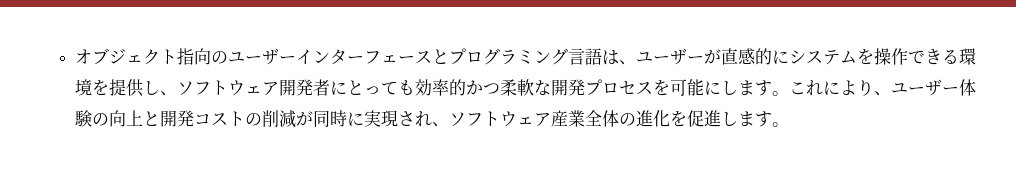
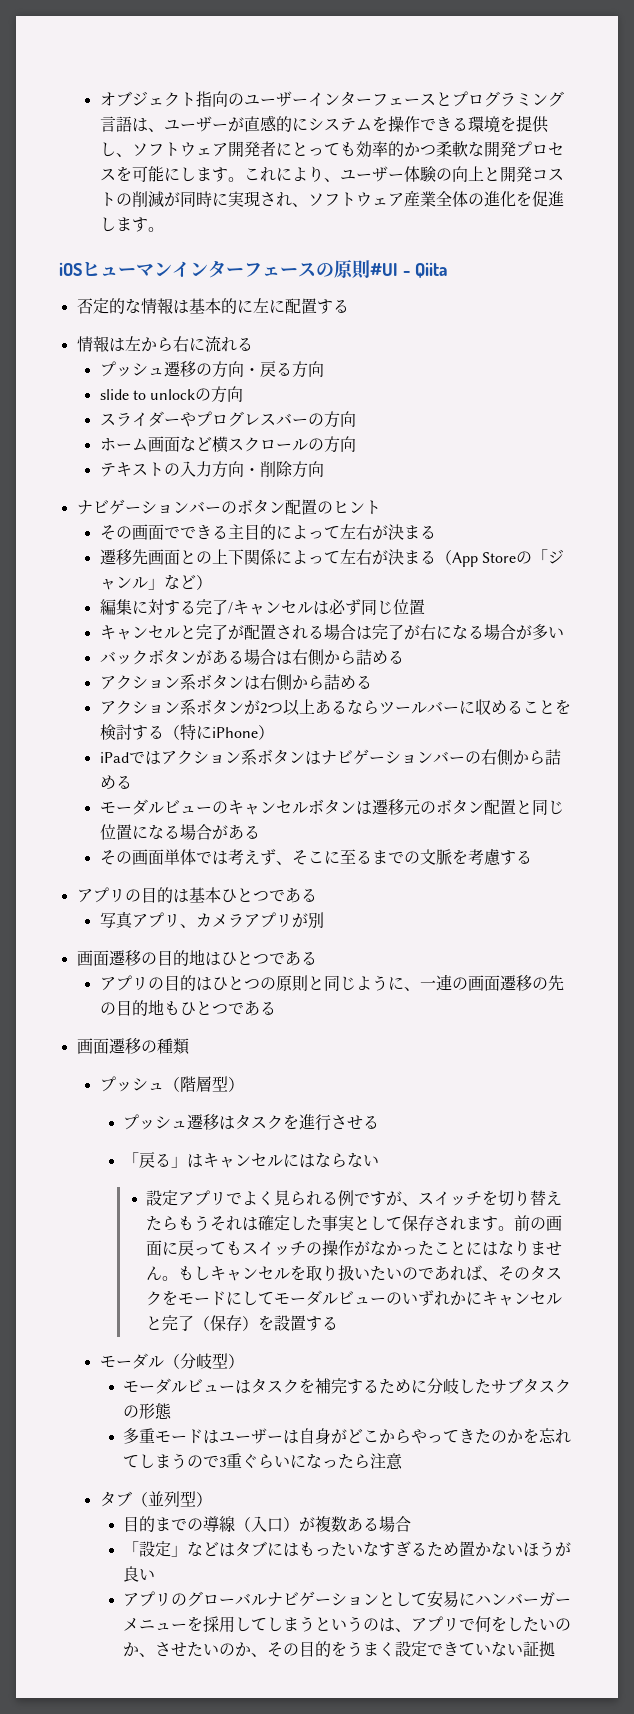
(789, 124) none -> [59,260,447,279] [76,298,349,314] [76,336,253,352] [99,361,324,378] [99,386,244,403] [99,411,356,428] [99,436,356,453] [99,461,324,478] [76,499,381,515] [99,524,436,540] [99,549,565,567] [99,574,212,590] [99,599,425,615] [99,624,564,640] [99,649,404,666] [99,674,372,691] [99,699,571,716] [99,724,274,741] [99,749,561,766] [99,775,132,789] [99,799,564,815] [99,824,260,840] [99,848,532,866] [76,887,317,903] [99,911,324,929] [76,949,317,966] [99,974,564,992] [99,999,276,1016] [76,1038,190,1055] [99,1076,244,1092] [122,1114,379,1131] [122,1152,379,1168] [146,1190,563,1206] [146,1215,563,1231] [146,1240,563,1256] [146,1265,563,1281] [146,1290,563,1306] [146,1315,339,1331] [99,1353,244,1369] [122,1378,571,1394] [122,1403,172,1419] [122,1428,571,1444] [122,1453,403,1470] [99,1491,212,1507] [122,1516,411,1532] [122,1541,571,1557] [122,1566,155,1582] [122,1591,571,1608] [122,1616,571,1633] [122,1641,555,1657] // iOSヒューマンインターフェースの原則#UI - Qiita // 否定的な情報は基本的に左に配置する // 情報は左から右に流れる // プッシュ遷移の方向・戻る方向 // slide to unlockの方向 // スライダーやプログレスバーの方向 // ホーム画面など横スクロールの方向 // テキストの入力方向・削除方向 // ナビゲーションバーのボタン配置のヒント // その画面でできる主目的によって左右が決まる // 遷移先画面との上下関係によって左右が決まる（App Storeの「ジャンル」など） // 編集に対する完了/キャンセルは必ず同じ位置 // キャンセルと完了が配置される場合は完了が右になる場合が多い // バックボタンがある場合は右側から詰める // アクション系ボタンは右側から詰める // アクション系ボタンが2つ以上あるならツールバーに収めることを検討する（特にiPhone） // iPadではアクション系ボタンはナビゲーションバーの右側から詰める // モーダルビューのキャンセルボタンは遷移元のボタン配置と同じ位置になる場合がある // その画面単体では考えず、そこに至るまでの文脈を考慮する // アプリの目的は基本ひとつである // 写真アプリ、カメラアプリが別 // 画面遷移の目的地はひとつである // アプリの目的はひとつの原則と同じように、一連の画面遷移の先の目的地もひとつである // 画面遷移の種類 // プッシュ（階層型） // プッシュ遷移はタスクを進行させる // 「戻る」はキャンセルにはならない // 設定アプリでよく見られる例ですが、スイッチを切り替えたらもうそれは確定した事実として保存されます。前の画面に戻ってもスイッチの操作がなかったことにはなりません。もしキャンセルを取り扱いたいのであれば、そのタスクをモードにしてモーダルビューのいずれかにキャンセルと完了（保存）を設置する // モーダル（分岐型） // モーダルビューはタスクを補完するために分岐したサブタスクの形態 // 多重モードはユーザーは自身がどこからやってきたのかを忘れてしまうので3重ぐらいになったら注意 // タブ（並列型） // 目的までの導線（入口）が複数ある場合 // 「設定」などはタブにはもったいなすぎるため置かないほうが良い // アプリのグローバルナビゲーションとして安易にハンバーガーメニューを採用してしまうというのは、アプリで何をしたいのか、させたいのか、その目的をうまく設定できていない証拠

